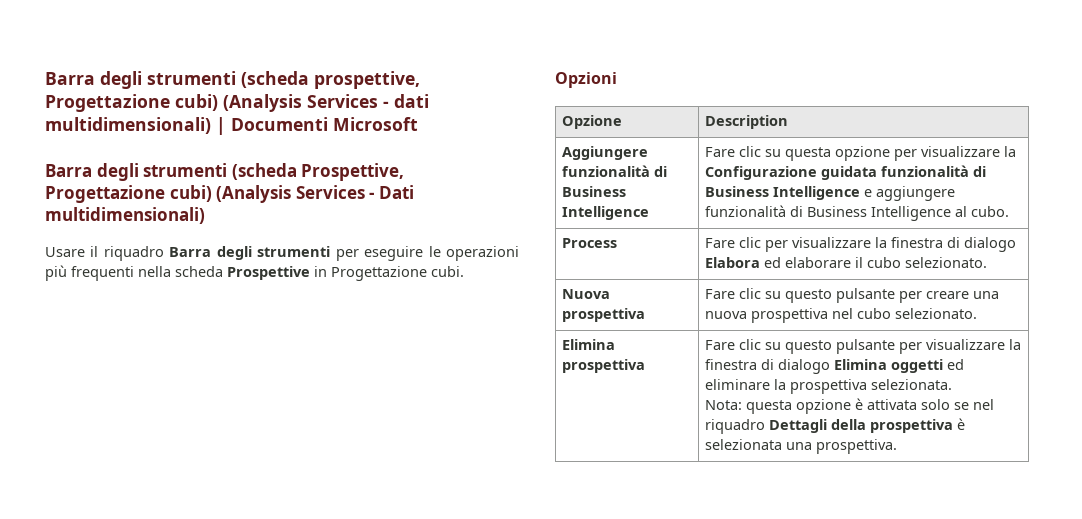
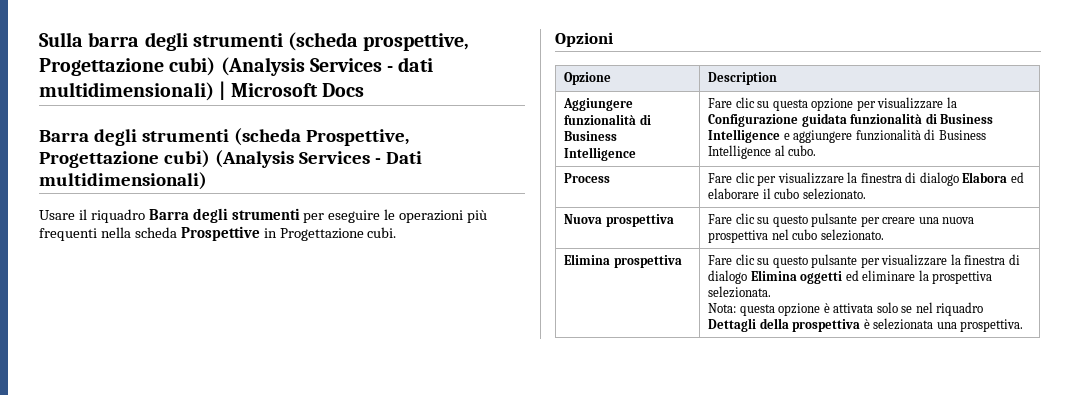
[45,72,95,85] Barra -> [39,32,140,47] Sulla barra
[231,117,328,131] Documenti -> (226, 90) none
(418, 124) none -> [321,83,364,97] Docs

